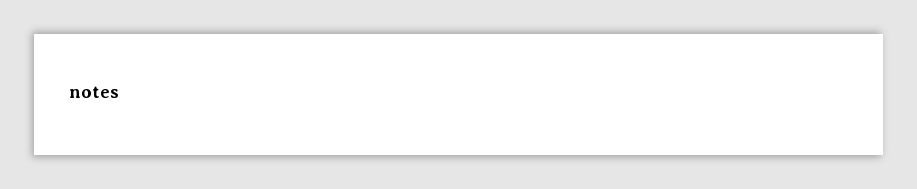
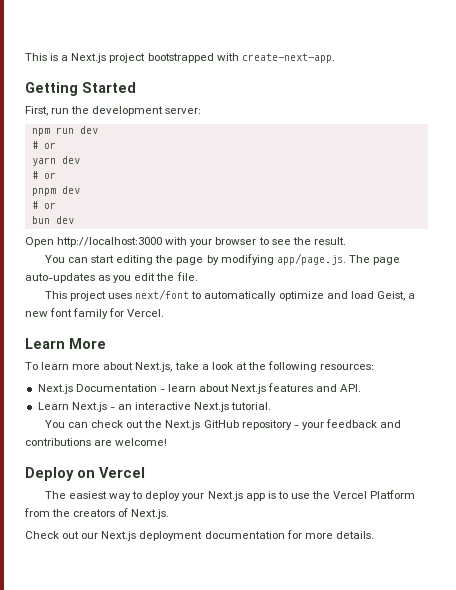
[69,86,119,98] notes -> [25,53,335,63] [25,82,136,96] [25,106,202,116] [31,126,98,136] [31,141,56,149] [31,156,80,166] [31,171,56,179] [31,186,80,196] [31,201,56,209] [31,216,74,224] [25,237,346,247] [44,253,401,265] [25,272,198,283] [44,289,416,301] [25,308,165,319] [25,338,106,349] [25,361,375,372] [37,383,362,394] [37,402,272,412] [44,419,402,430] [25,438,168,446] [25,467,145,481] [44,490,416,501] [24,508,170,519] [25,530,374,541] This is a Next.js project bootstrapped with create-next-app. // Getting Started // First, run the development server: // npm run dev // # or // yarn dev // # or // pnpm dev // # or // bun dev // Open http://localhost:3000 with your browser to see the result. // You can start editing the page by modifying app/page.js. The page auto-updates as you edit the file. // This project uses next/font to automatically optimize and load Geist, a new font family for Vercel. // Learn More // To learn more about Next.js, take a look at the following resources: // Next.js Documentation - learn about Next.js features and API. // Learn Next.js - an interactive Next.js tutorial. // You can check out the Next.js GitHub repository - your feedback and contributions are welcome! // Deploy on Vercel // The easiest way to deploy your Next.js app is to use the Vercel Platform from the creators of Next.js. // Check out our Next.js deployment documentation for more details.

